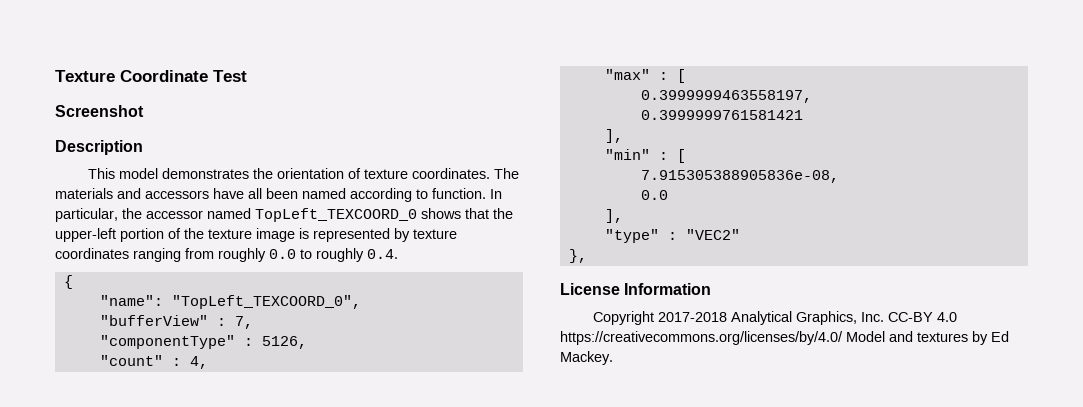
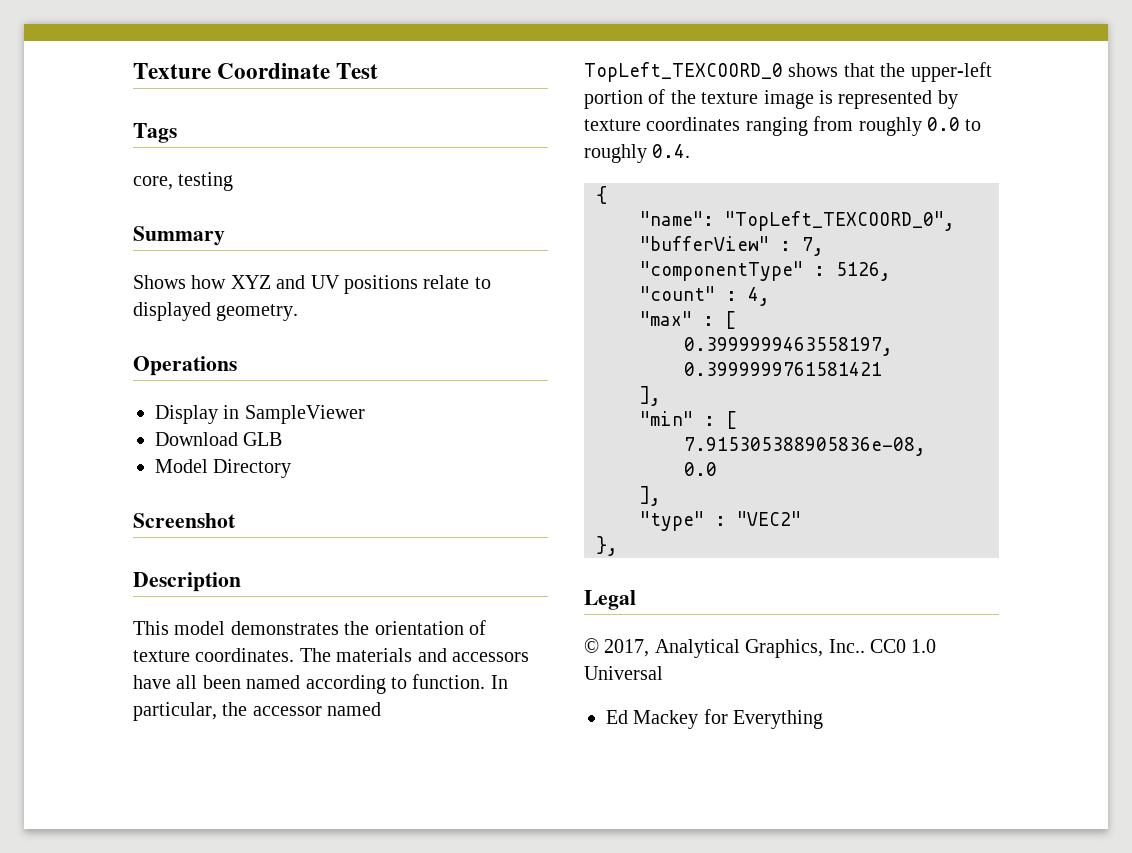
(247, 76) none -> [133,123,177,143] [133,172,234,191] [133,226,225,246] [133,275,491,294] [133,302,299,321] [133,356,237,376] [155,405,365,424] [155,432,283,446] [155,459,292,478] // Tags // core, testing // Summary // Shows how XYZ and UV positions relate to displayed geometry. // Operations // Display in SampleViewer // Download GLB // Model Directory
[560,283,712,295] [592,311,957,325] [560,331,1009,345] [560,351,613,365] License Information // Copyright 2017-2018 Analytical Graphics, Inc. CC-BY 4.0 https://creativecommons.org/licenses/by/4.0/ Model and textures by Ed Mackey. -> [584,590,636,610] [584,638,937,658] [584,666,663,680] [606,709,824,729] Legal // © 2017, Analytical Graphics, Inc.. CC0 1.0 Universal // Ed Mackey for Everything

